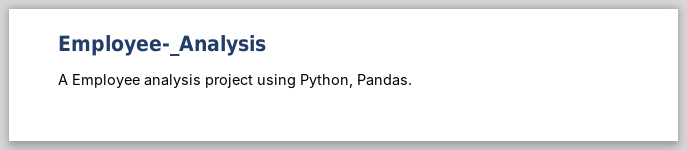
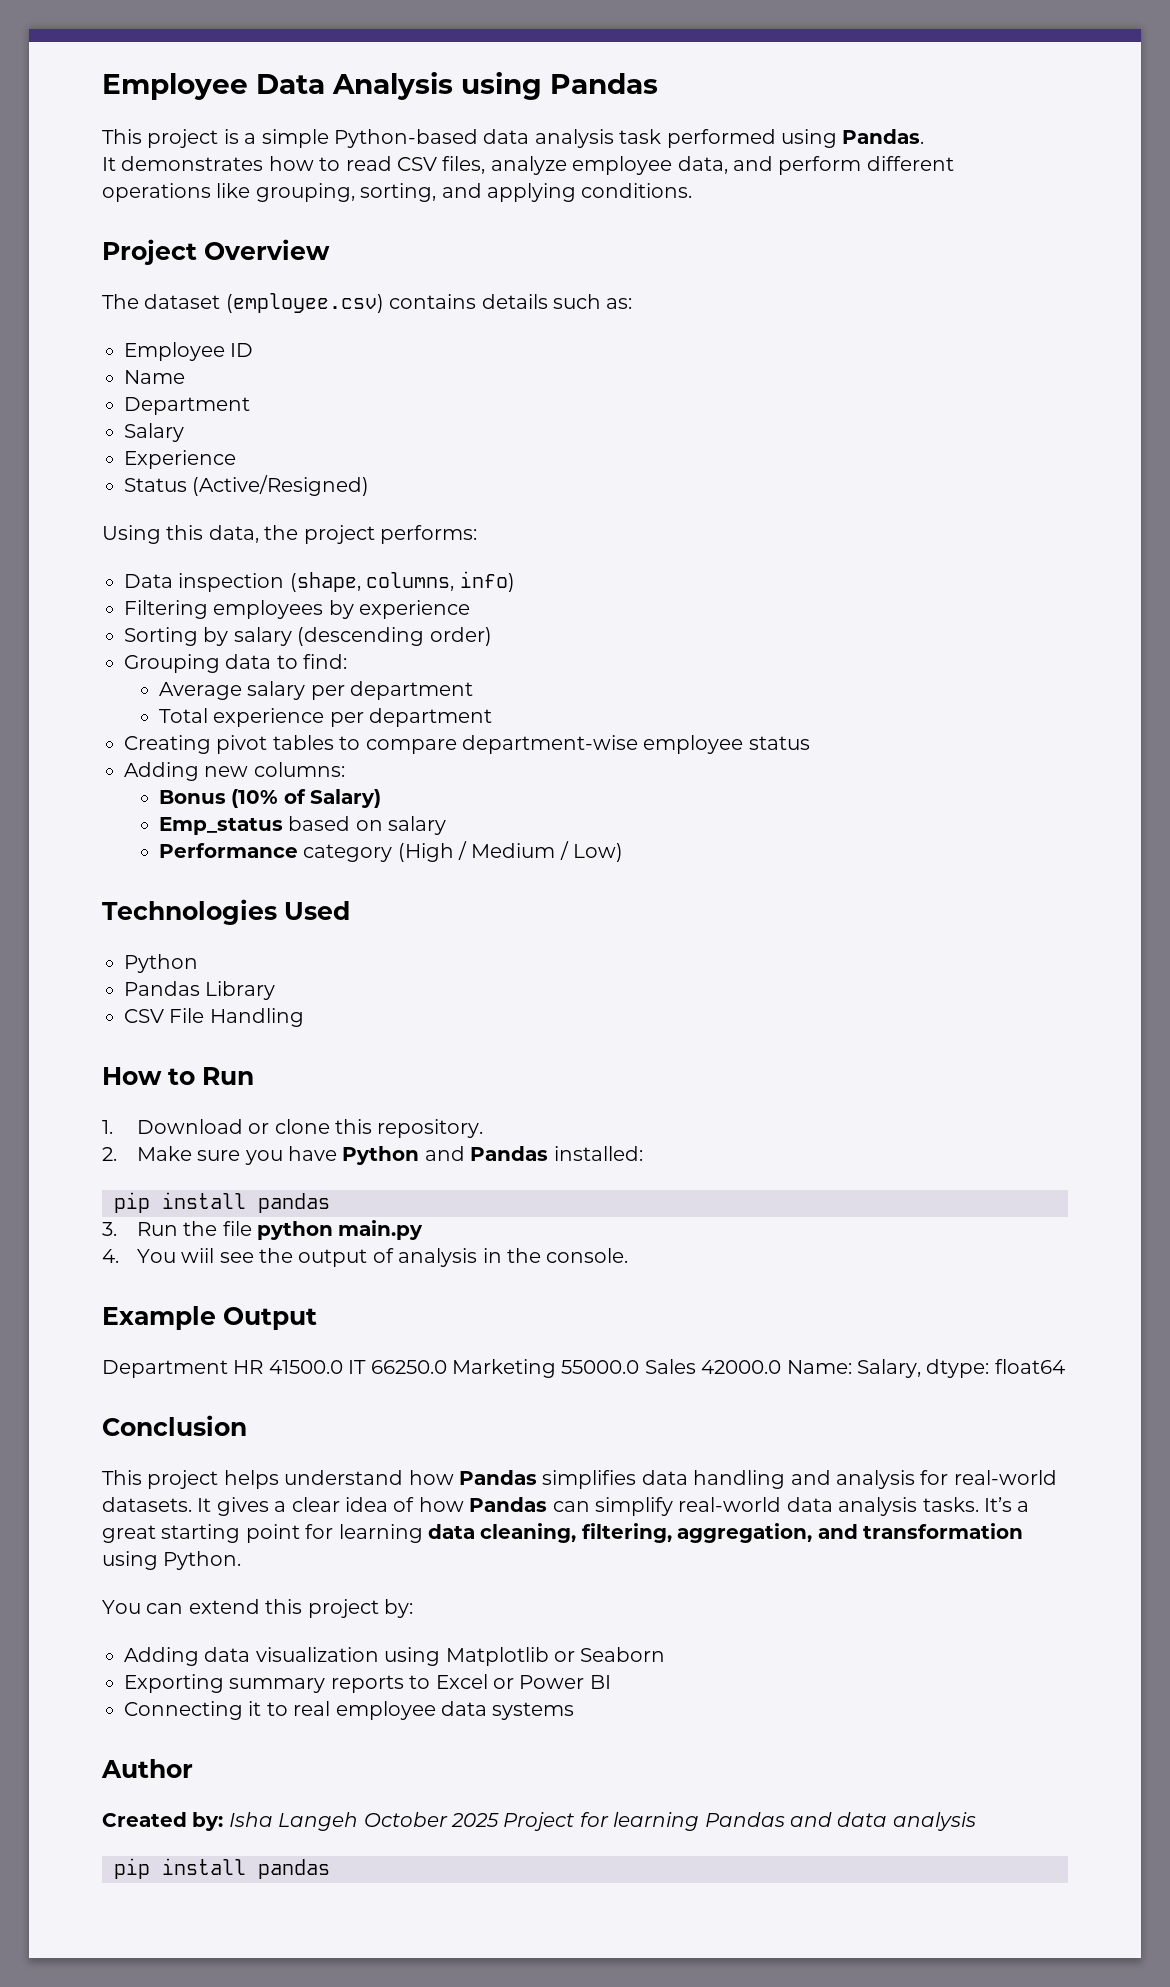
[58,35,266,56] [58,74,412,89] Employee-_Analysis // A Employee analysis project using Python, Pandas. -> [102,72,658,100] [102,129,925,148] [102,156,954,175] [102,183,693,202] [102,239,330,265] [102,293,633,313] [124,342,254,361] [124,370,185,384] [124,397,250,415] [124,423,184,442] [124,450,236,469] [124,475,370,496] [102,525,477,544] [124,571,515,592] [124,600,471,619] [124,627,492,646] [124,654,348,673] [158,681,474,700] [158,708,493,727] [124,735,810,754] [124,762,345,781] [158,789,382,808] [158,816,447,835] [158,841,624,862] [102,899,350,925] [124,954,198,973] [124,981,276,1000] [124,1008,304,1027] [102,1067,254,1085] [102,1119,484,1138] [102,1146,643,1165] [114,1192,330,1213] [102,1220,424,1240] [102,1248,629,1267] [102,1306,317,1330] [102,1359,1065,1378] [102,1415,247,1436] [102,1470,1057,1489] [102,1497,1030,1516] [102,1523,1023,1543] [102,1551,242,1570] [102,1599,413,1618] [124,1647,666,1666] [124,1674,611,1693] [124,1701,575,1720] [101,1759,193,1778] [102,1812,976,1831] [114,1858,330,1879] Employee Data Analysis using Pandas // This project is a simple Python-based data analysis task performed using Pandas. // It demonstrates how to read CSV files, analyze employee data, and perform different operations like grouping, sorting, and applying conditions. // Project Overview // The dataset (employee.csv) contains details such as: // Employee ID // Name // Department // Salary // Experience // Status (Active/Resigned) // Using this data, the project performs: // Data inspection (shape, columns, info) // Filtering employees by experience // Sorting by salary (descending order) // Grouping data to find: // Average salary per department // Total experience per department // Creating pivot tables to compare department-wise employee status // Adding new columns: // Bonus (10% of Salary) // Emp_status based on salary // Performance category (High / Medium / Low) // Technologies Used // Python // Pandas Library // CSV File Handling // How to Run // 1. Download or clone this repository. // 2. Make sure you have Python and Pandas installed: // pip install pandas // 3. Run the file python main.py // 4. You wiil see the output of analysis in the console. // Example Output // Department HR 41500.0 IT 66250.0 Marketing 55000.0 Sales 42000.0 Name: Salary, dtype: float64 // Conclusion // This project helps understand how Pandas simplifies data handling and analysis for real-world datasets. It gives a clear idea of how Pandas can simplify real-world data analysis tasks. It’s a great starting point for learning data cleaning, filtering, aggregation, and transformation using Python. // You can extend this project by: // Adding data visualization using Matplotlib or Seaborn // Exporting summary reports to Excel or Power BI // Connecting it to real employee data systems // Author // Created by: Isha Langeh October 2025 Project for learning Pandas and data analysis // pip install pandas

